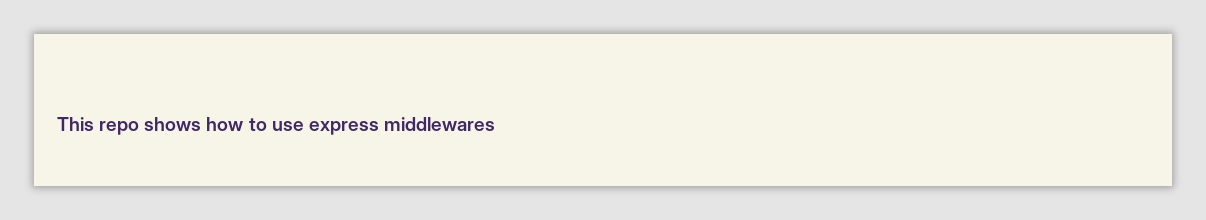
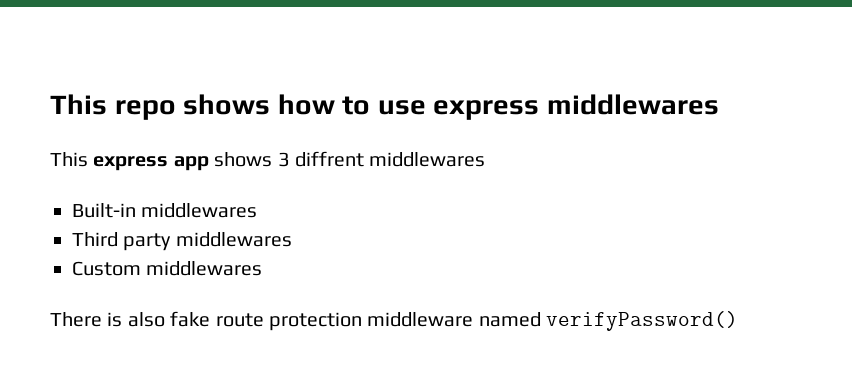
(495, 124) none -> [50,151,486,171] [72,203,258,218] [72,232,292,251] [72,261,263,276] [50,311,739,331] // This express app shows 3 diffrent middlewares // Built-in middlewares // Third party middlewares // Custom middlewares // There is also fake route protection middleware named verifyPassword()

